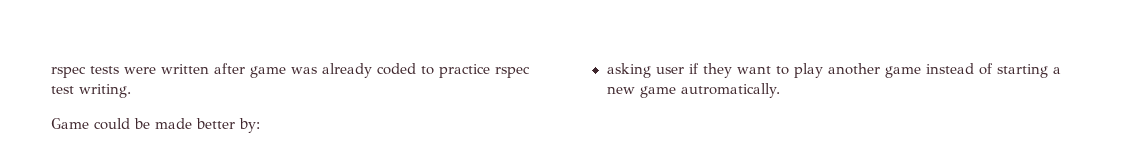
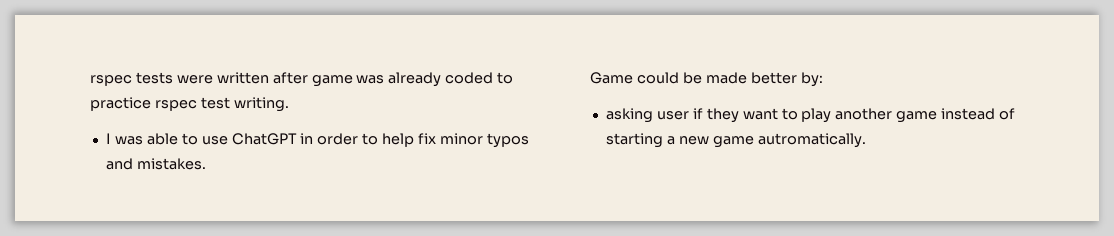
(131, 91) none -> [105,133,529,148] [105,158,206,170] // I was able to use ChatGPT in order to help fix minor typos and mistakes.

